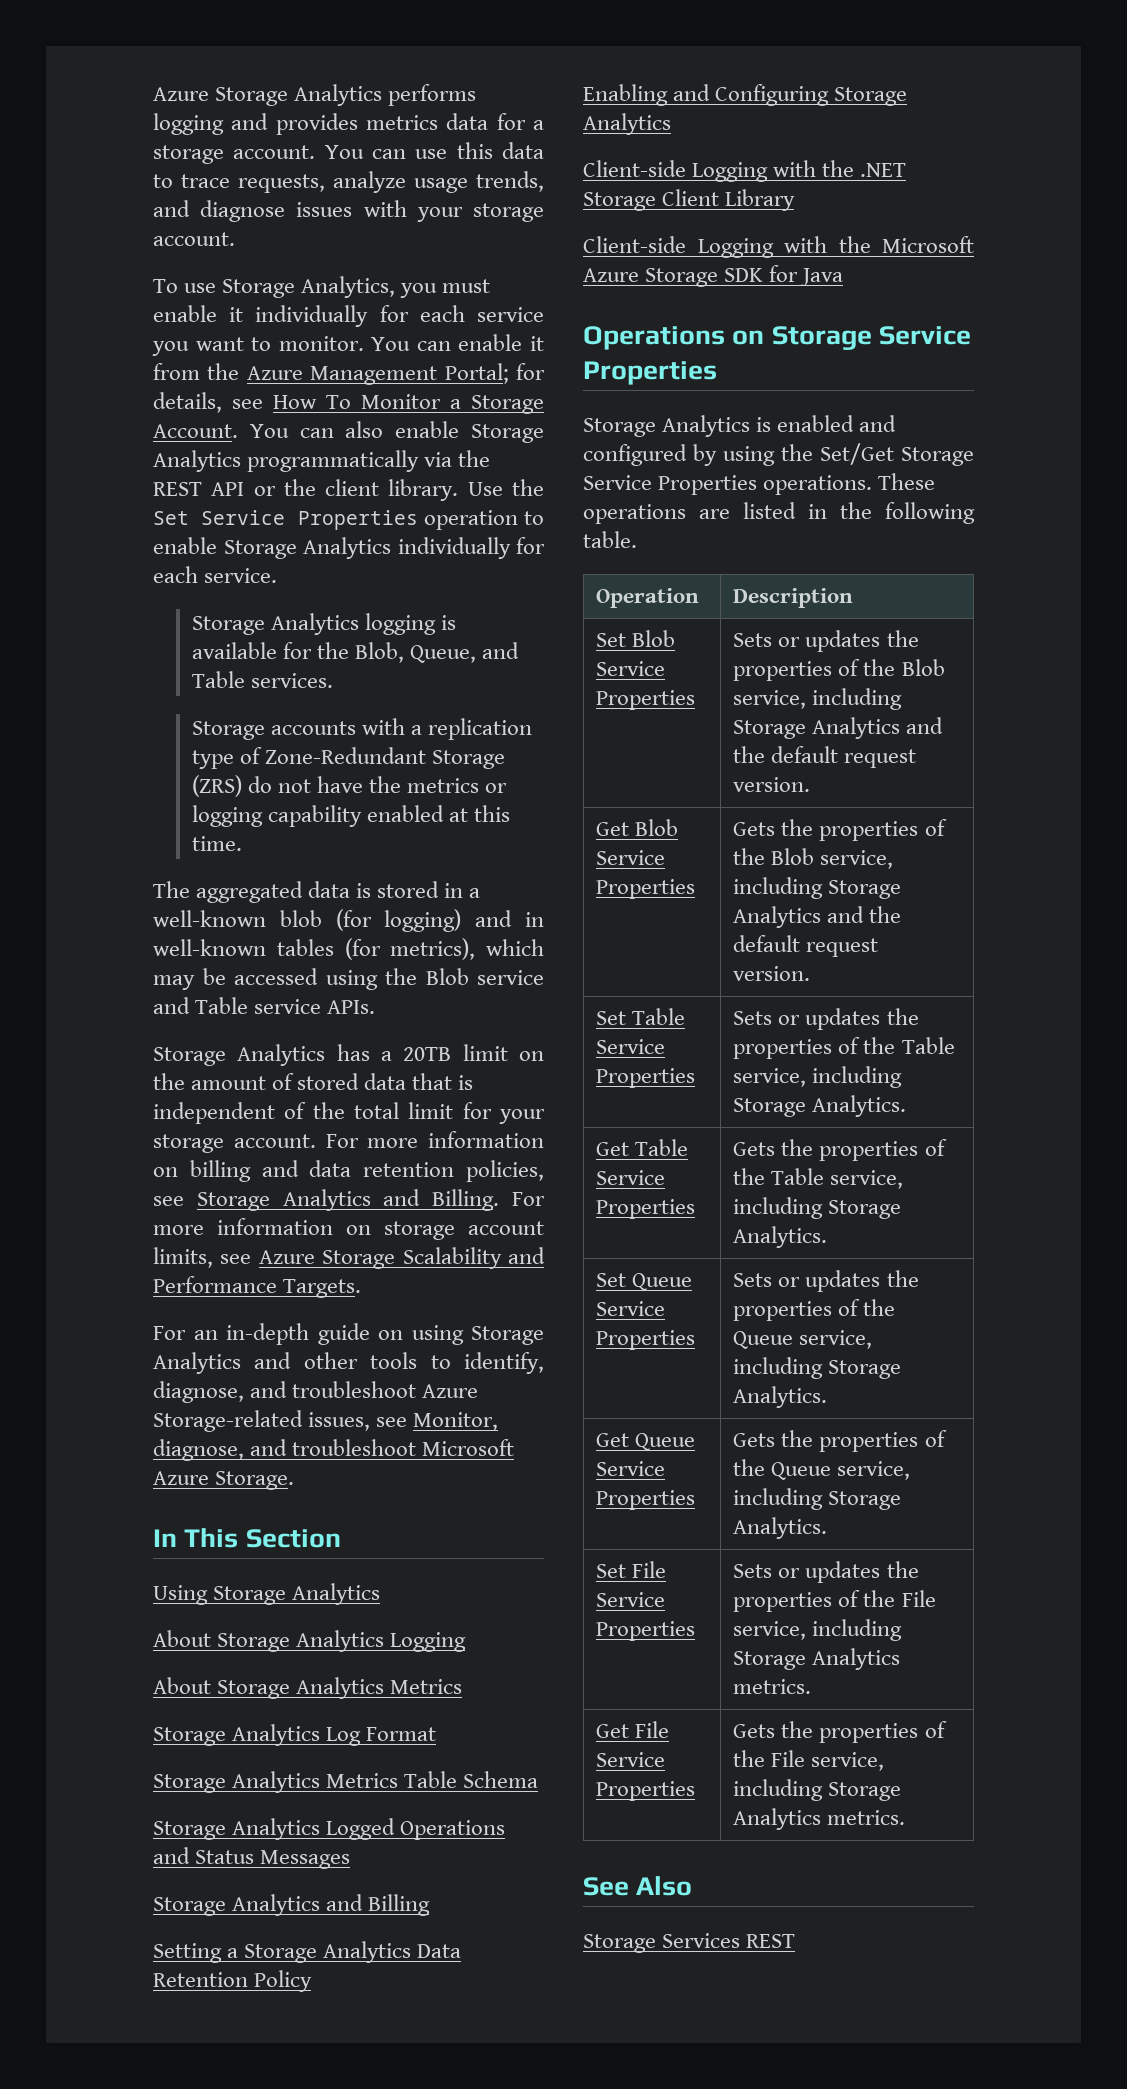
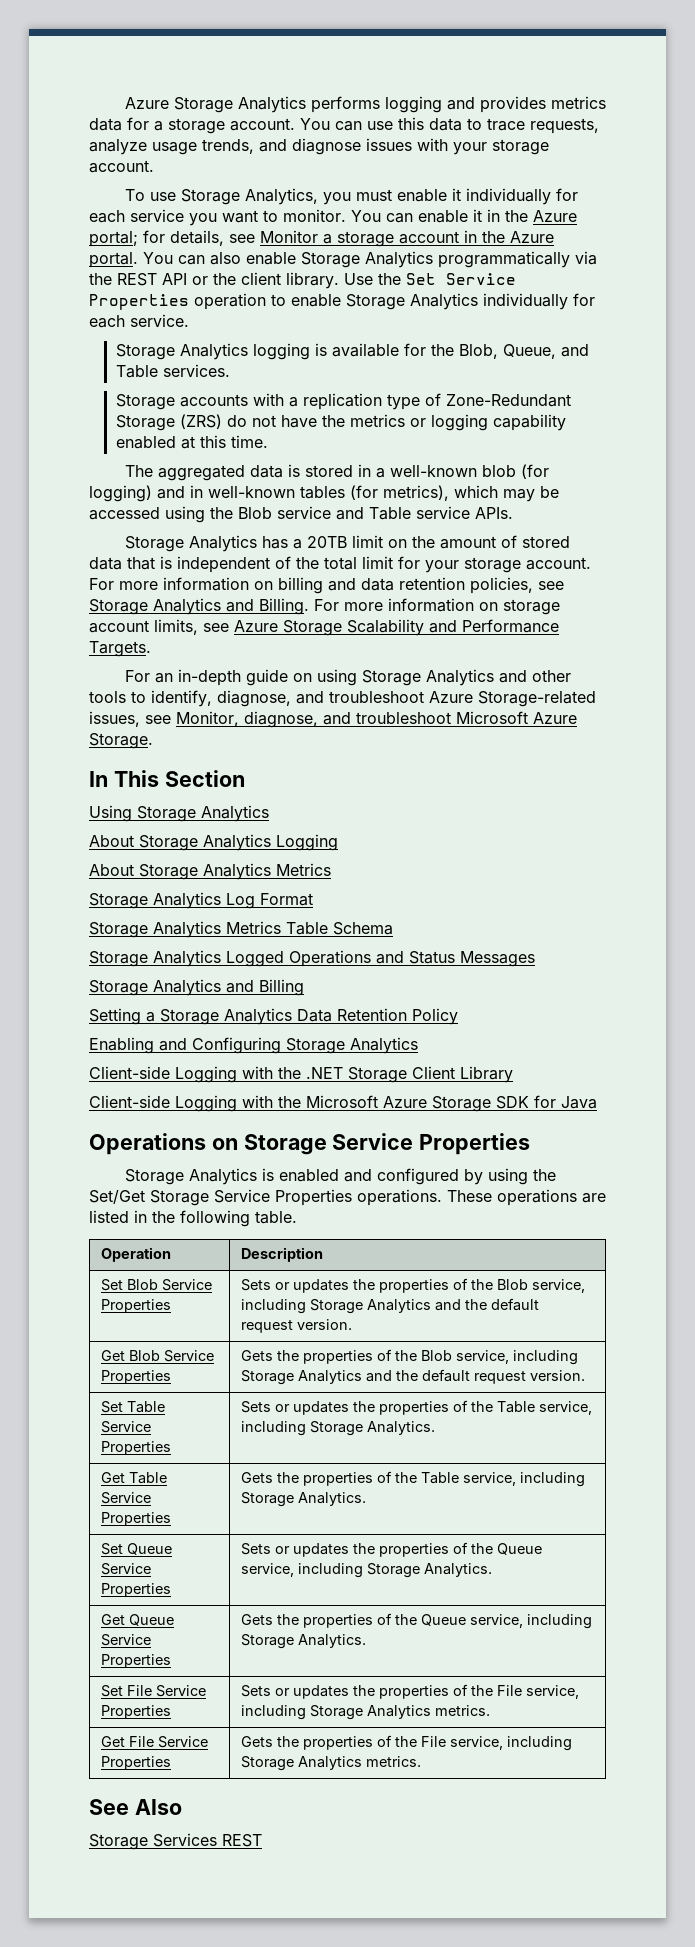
[153,363,509,385] from the Azure Management Portal; -> [487,209,577,222] [89,231,138,247] in the Azure portal;
[273,394,544,414] [153,424,238,438] How To Monitor a Storage Account. -> [260,230,554,247] [89,252,138,268] Monitor a storage account in the Azure portal.

